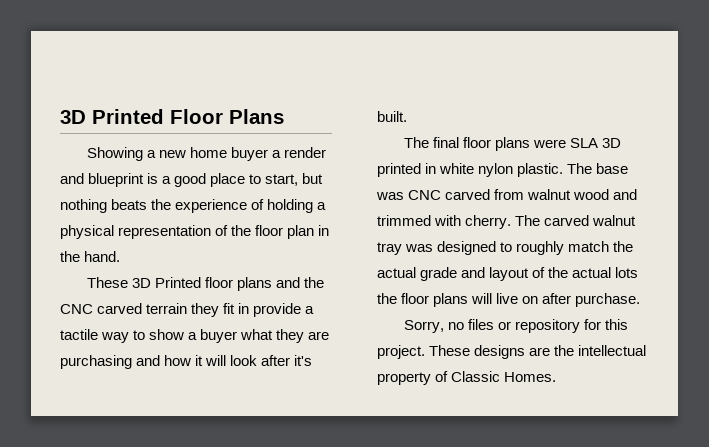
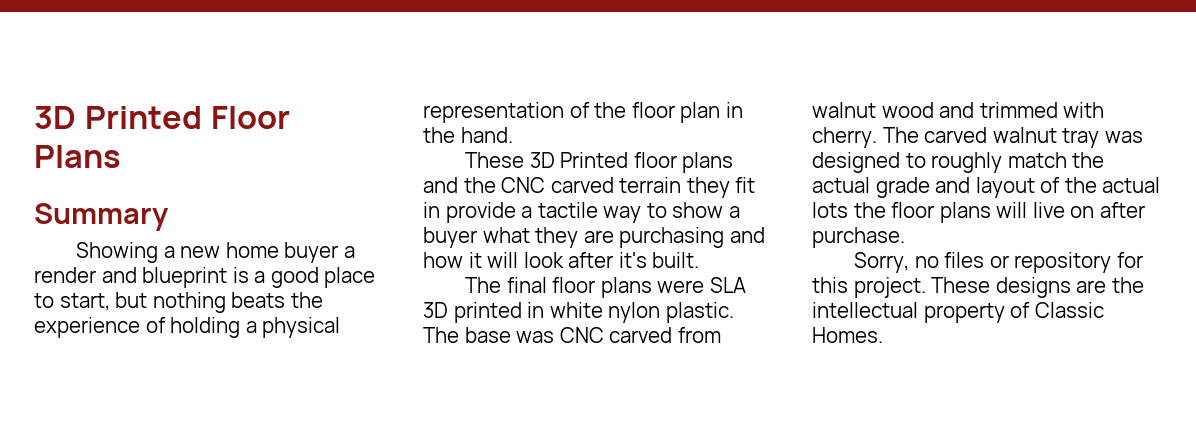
(284, 116) none -> [34,203,169,231] // Summary

